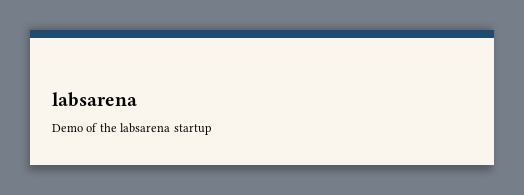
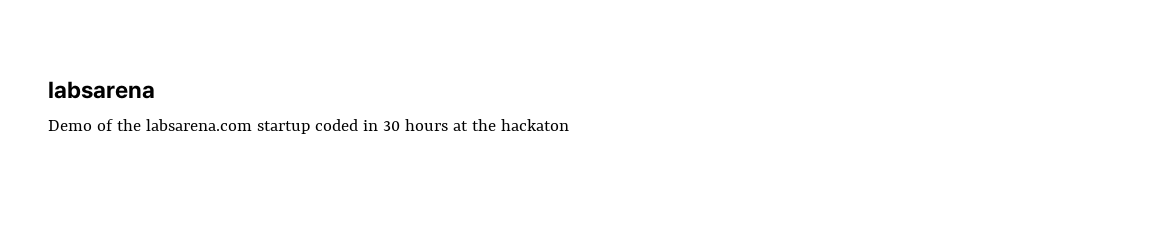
[120,123,211,135] labsarena startup -> [145,119,569,134] labsarena.com startup coded in 30 hours at the hackaton

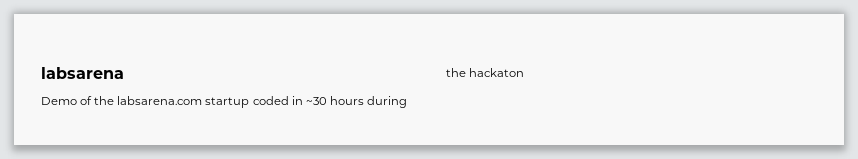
[382,119,468,131] 30 hours at -> [305,96,407,108] ~30 hours during

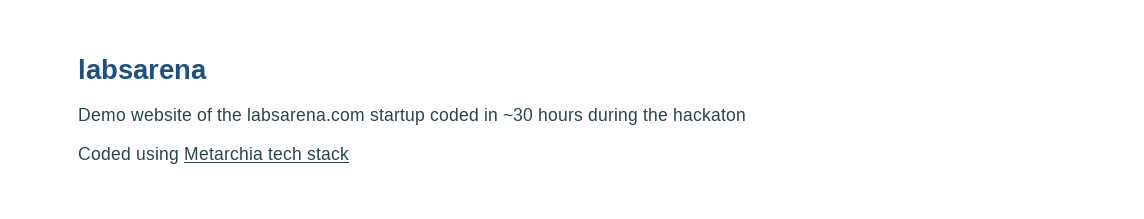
(77, 101) none -> [130,108,192,121] website
(525, 72) none -> [78,147,349,164] // Coded using Metarchia tech stack

